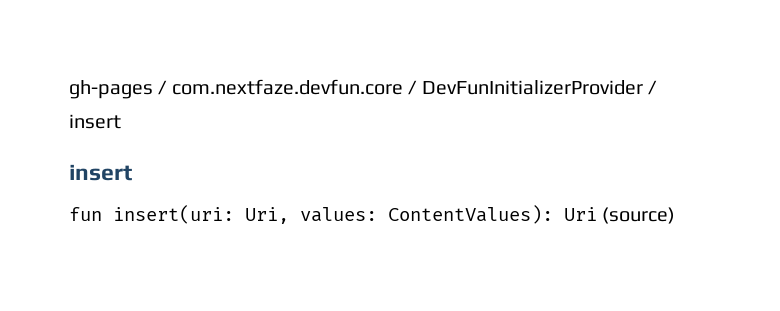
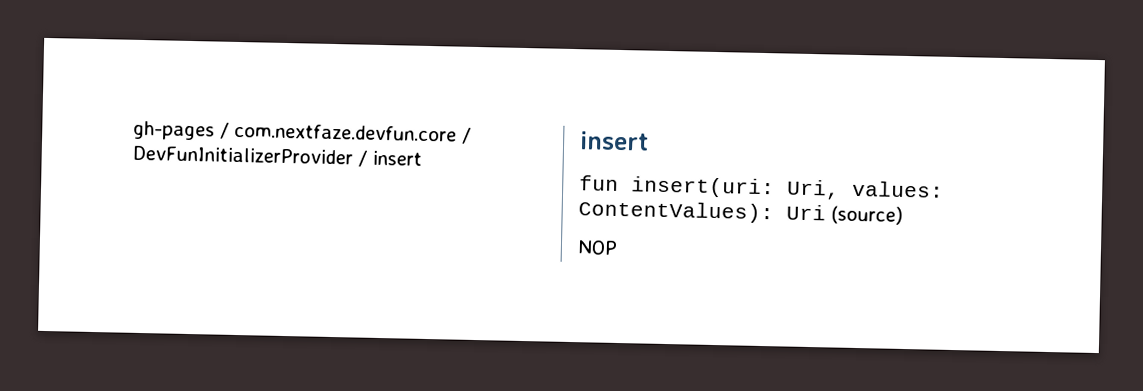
(676, 215) none -> [577,240,618,255] // NOP

